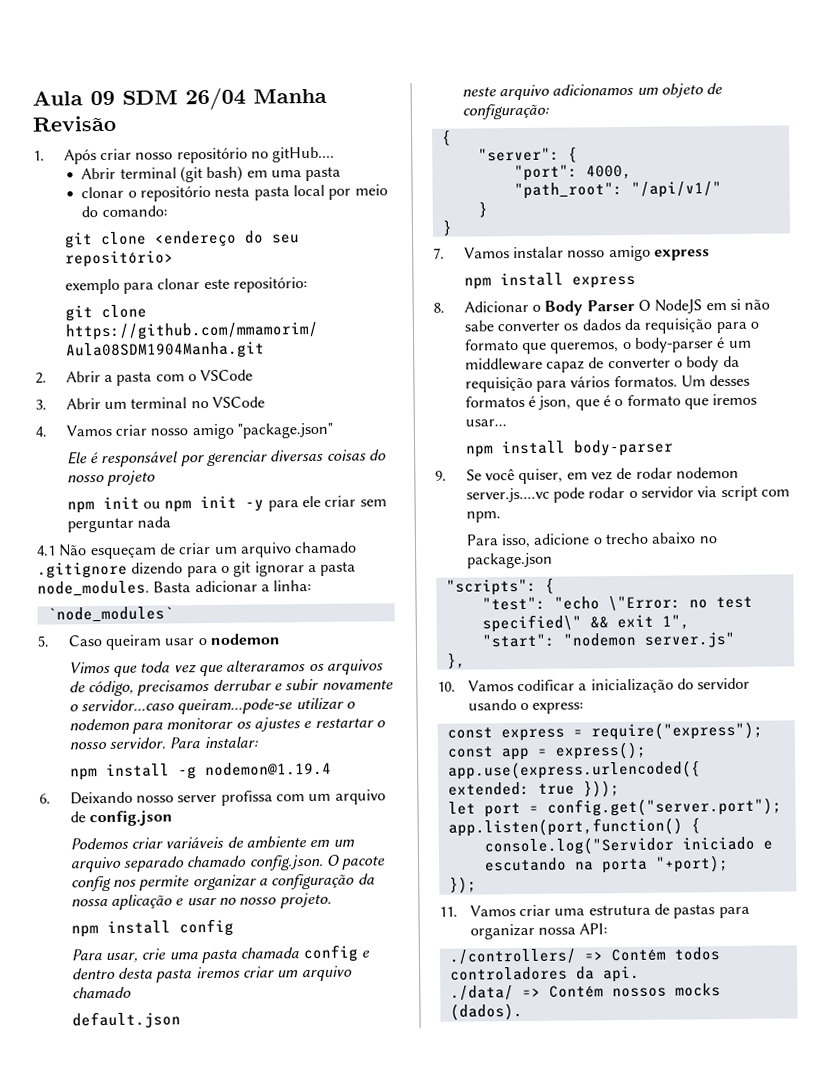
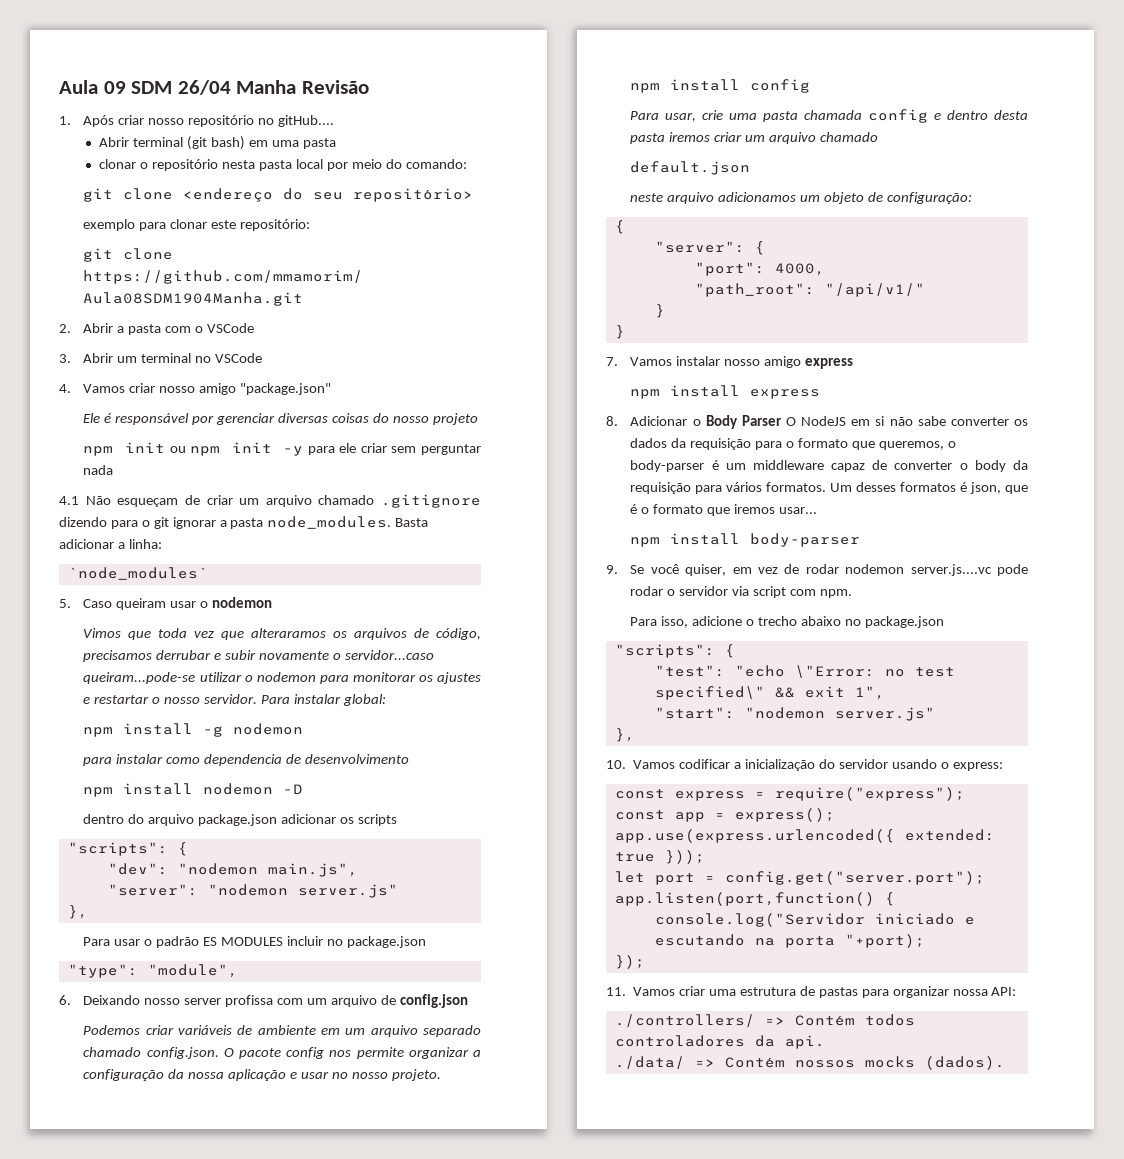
[203,736,258,749] instalar: -> [293,694,386,706] instalar global:
[204,761,332,777] nodemon@1.19.4 -> [233,723,304,735] [83,754,409,766] [83,783,304,797] [83,814,397,826] [67,842,188,856] [107,863,358,877] [107,884,398,898] [67,905,88,919] [83,936,426,948] [67,964,238,978] nodemon // para instalar como dependencia de desenvolvimento // npm install nodemon -D // dentro do arquivo package.json adicionar os scripts // "scripts": { // "dev": "nodemon main.js", // "server": "nodemon server.js" // }, // Para usar o padrão ES MODULES incluir no package.json // "type": "module",

